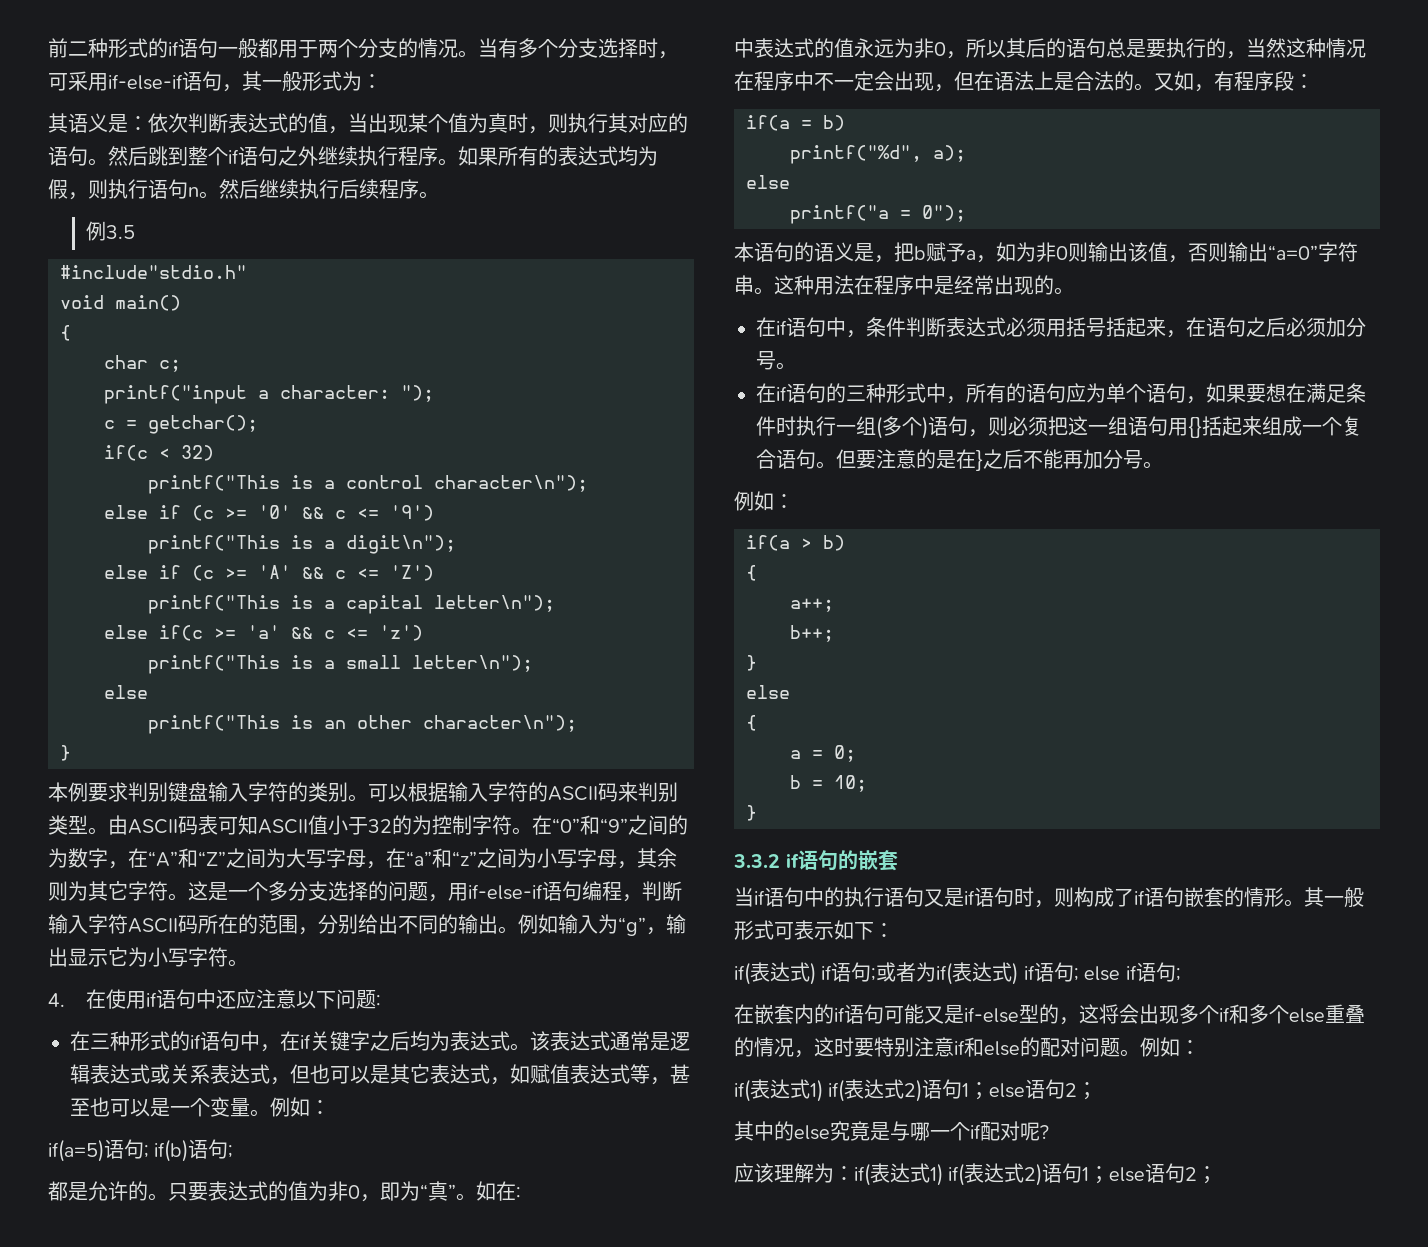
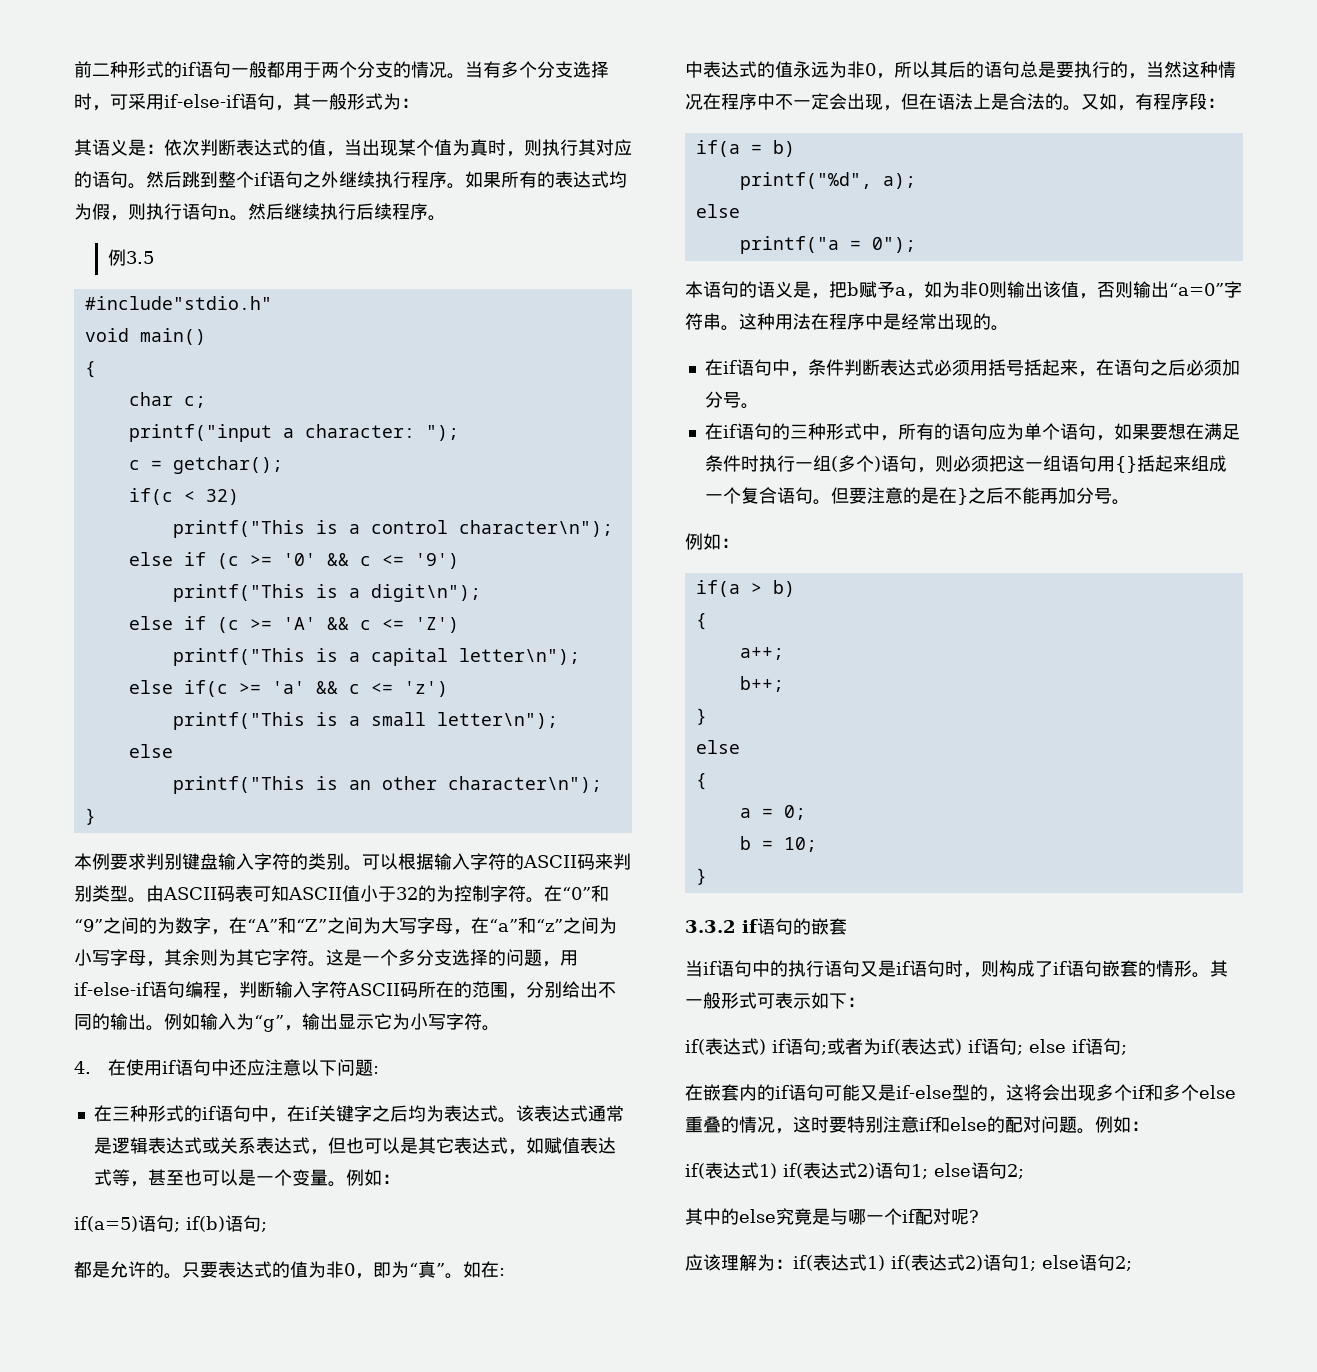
[962,1079,1098,1100] 1；else语句2； -> [911,1162,1024,1179] 1; else语句2;
[1082,1163,1218,1184] 1；else语句2； -> [1019,1254,1132,1271] 1; else语句2;

